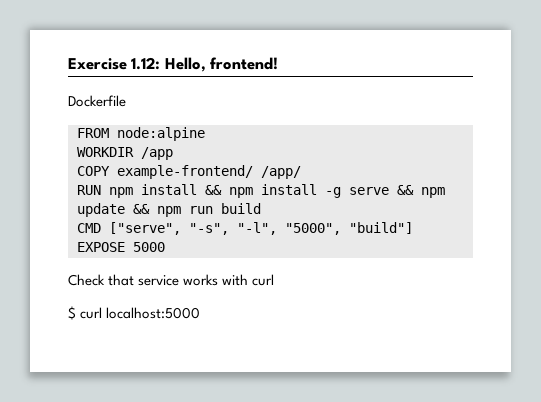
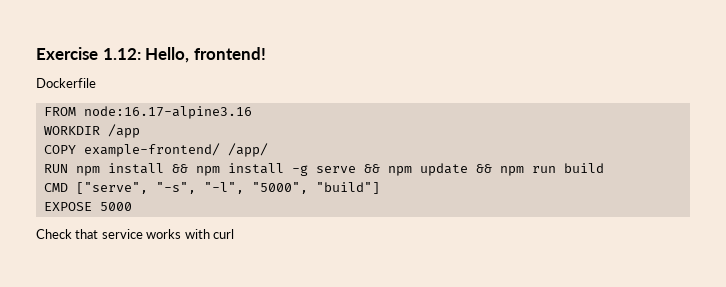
[117,127,205,141] node:alpine -> [83,106,252,119] node:16.17-alpine3.16
[68,306,201,320] // $ curl localhost:5000 -> (234, 234) none

